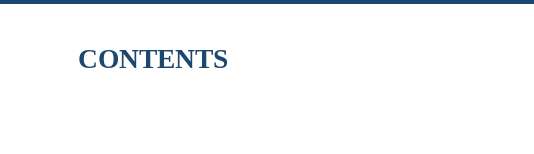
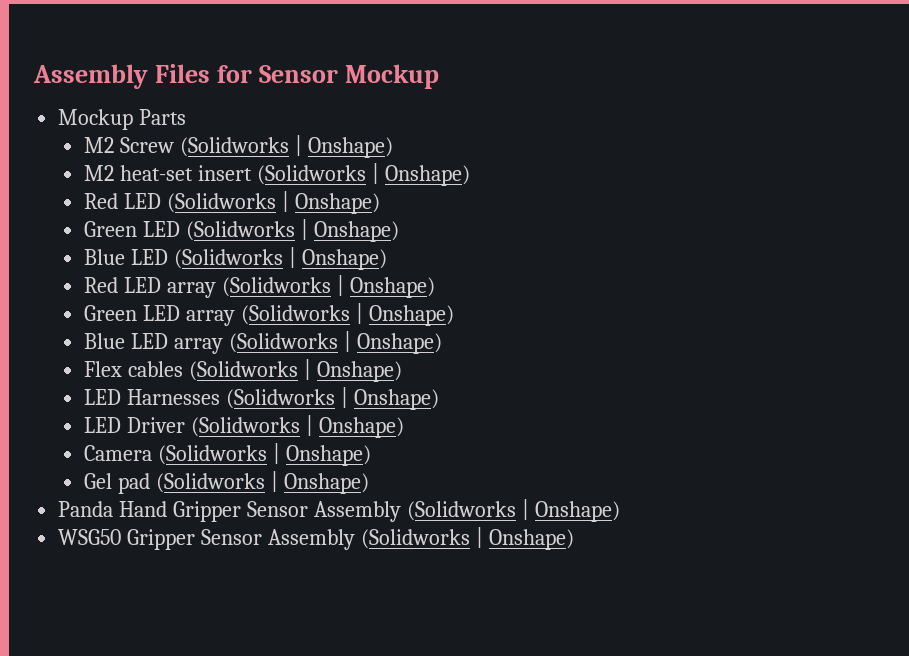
[78,50,228,68] CONTENTS -> [33,64,439,89] [58,109,187,130] [83,135,393,158] [83,163,470,186] [83,191,380,214] [83,219,399,242] [83,247,387,270] [83,275,435,298] [83,303,454,326] [83,331,442,354] [83,359,402,382] [83,387,439,410] [83,415,404,438] [83,443,371,466] [83,471,369,494] [58,499,620,522] [58,527,574,550] Assembly Files for Sensor Mockup // Mockup Parts // M2 Screw (Solidworks | Onshape) // M2 heat-set insert (Solidworks | Onshape) // Red LED (Solidworks | Onshape) // Green LED (Solidworks | Onshape) // Blue LED (Solidworks | Onshape) // Red LED array (Solidworks | Onshape) // Green LED array (Solidworks | Onshape) // Blue LED array (Solidworks | Onshape) // Flex cables (Solidworks | Onshape) // LED Harnesses (Solidworks | Onshape) // LED Driver (Solidworks | Onshape) // Camera (Solidworks | Onshape) // Gel pad (Solidworks | Onshape) // Panda Hand Gripper Sensor Assembly (Solidworks | Onshape) // WSG50 Gripper Sensor Assembly (Solidworks | Onshape)

